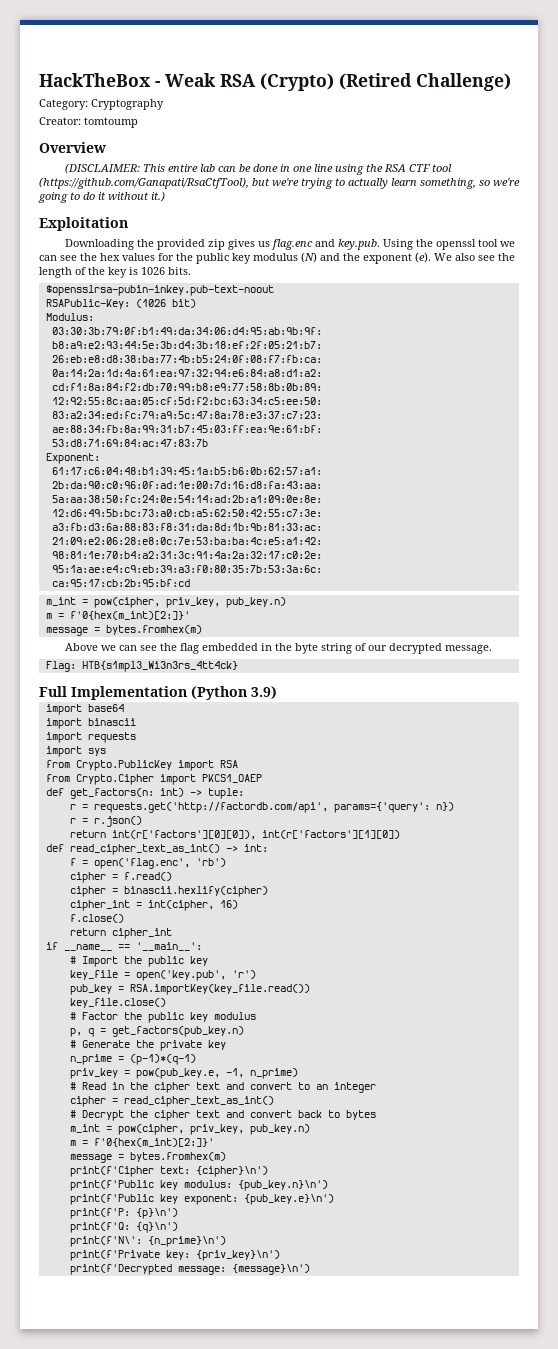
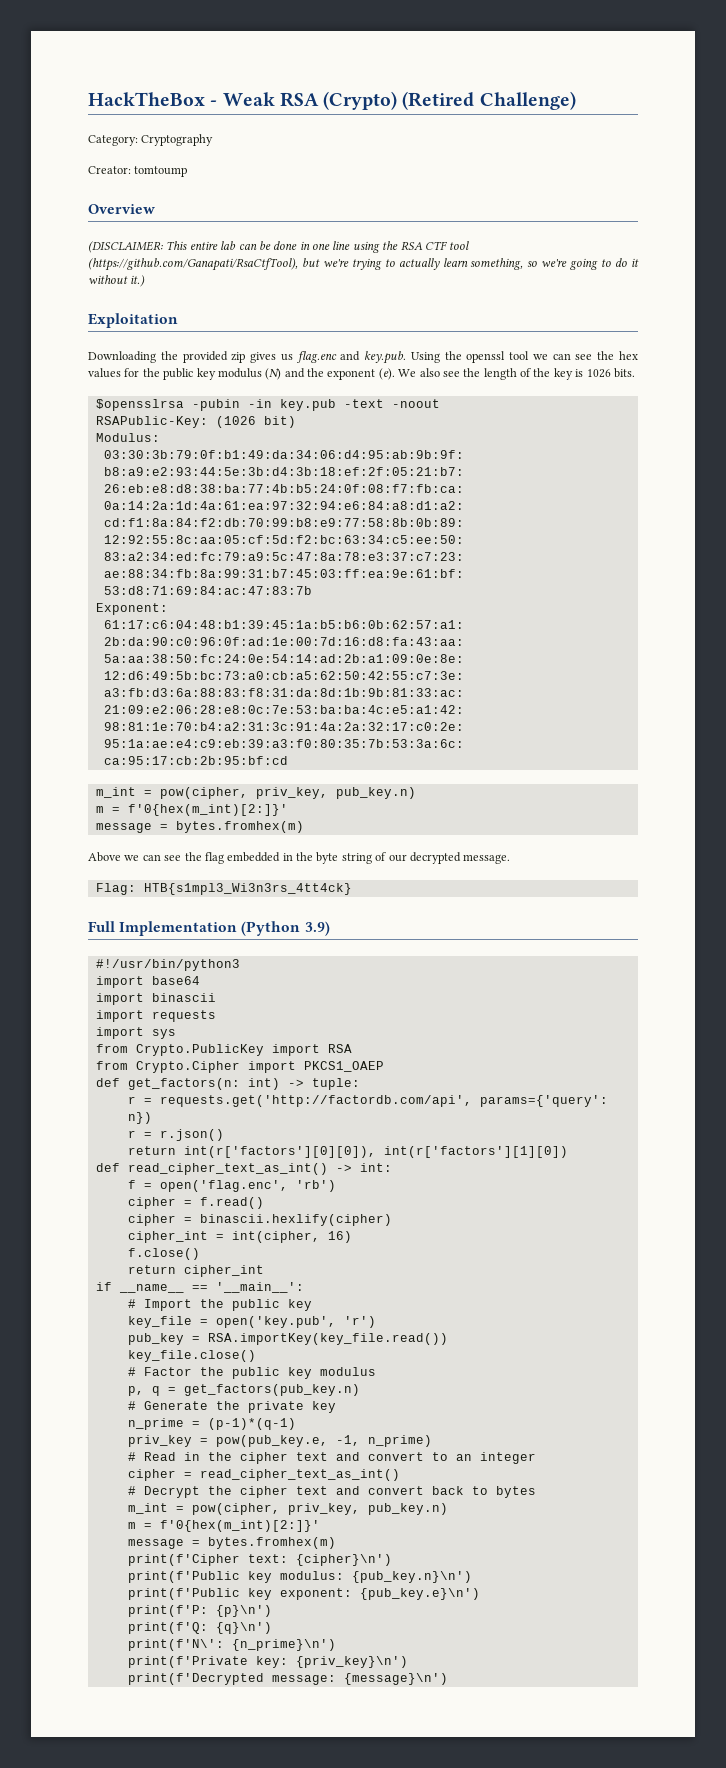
[45,285,274,296] $opensslrsa-pubin-inkey.pub-text-noout -> [95,399,440,411] $opensslrsa -pubin -in key.pub -text -noout
(277, 692) none -> [95,959,240,971] // #!/usr/bin/python3

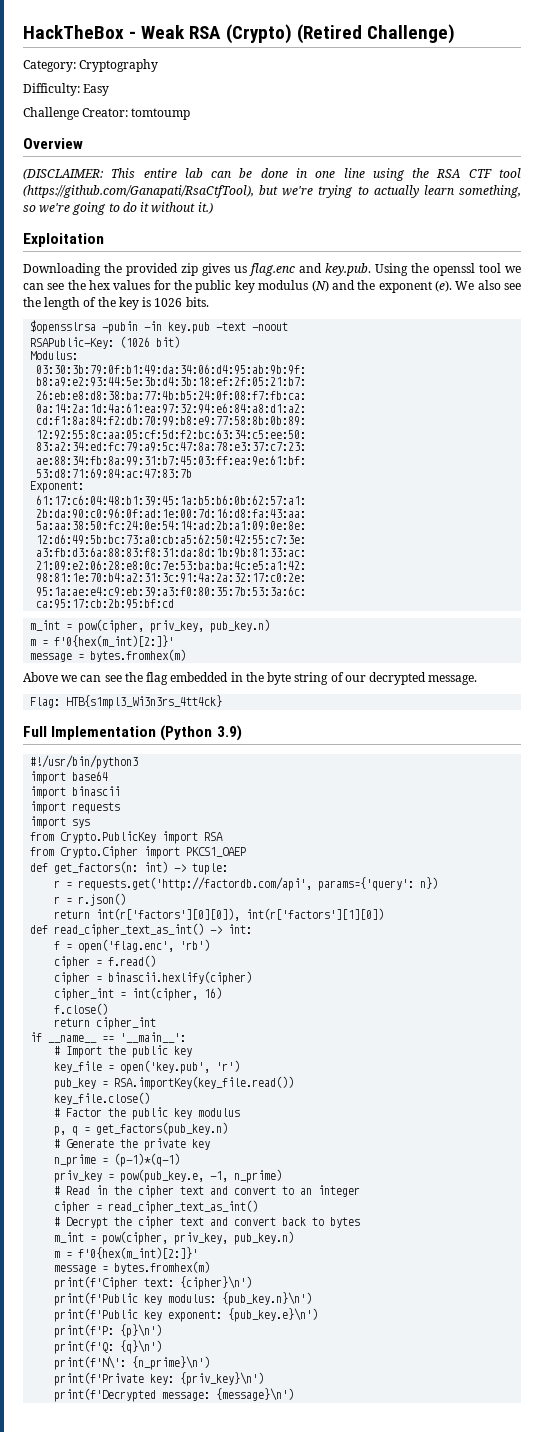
(214, 140) none -> [23,83,110,96] [23,107,79,120] Difficulty: Easy // Challenge

